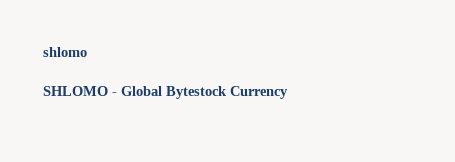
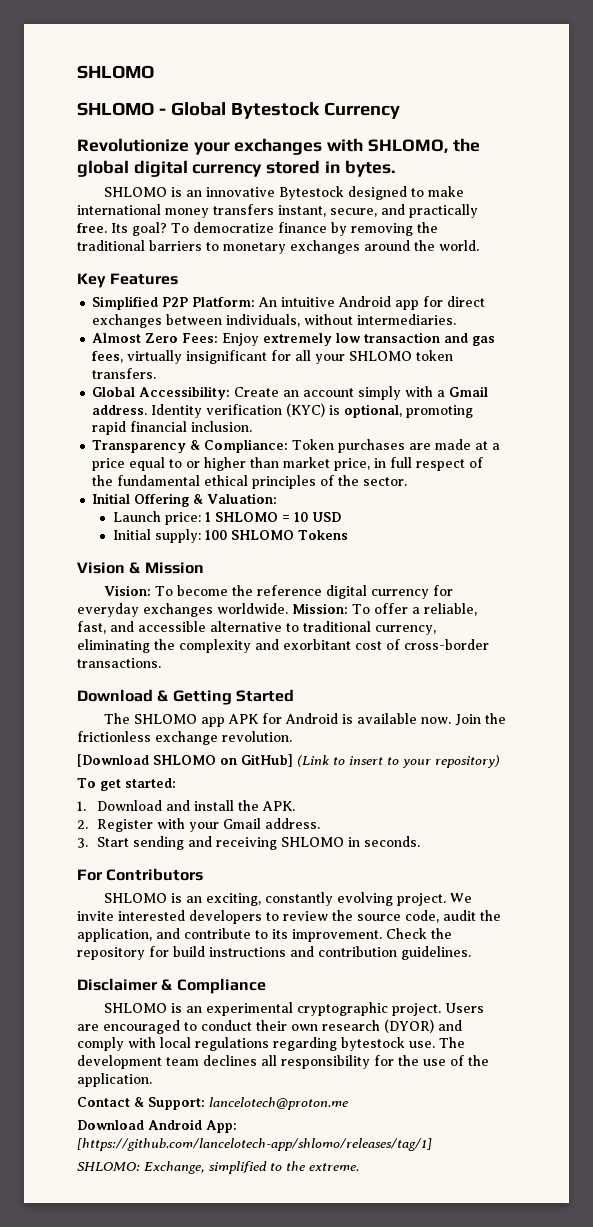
[43,47,87,57] shlomo -> [77,65,154,79] SHLOMO
(288, 92) none -> [77,138,480,155] [77,160,395,177] [103,186,464,200] [77,204,478,218] [77,222,438,236] [77,240,479,254] [77,273,179,288] [92,296,486,310] [92,314,457,328] [92,332,496,346] [92,350,454,364] [92,368,157,379] [92,386,489,400] [92,403,474,418] [92,421,253,435] [92,439,501,453] [92,457,484,471] [92,475,408,489] [92,493,278,507] [112,511,341,525] [112,529,348,543] [77,562,204,574] [103,585,453,599] [77,603,477,617] [77,621,436,635] [77,639,489,653] [77,658,161,668] [77,689,294,705] [103,713,506,727] [77,731,292,745] [77,754,500,768] [77,778,176,791] [77,800,296,811] [77,818,321,832] [77,836,421,850] [77,868,204,881] [103,892,472,906] [77,910,501,924] [77,928,452,942] [77,946,471,960] [77,978,266,994] [103,1002,484,1016] [77,1019,462,1034] [77,1037,465,1051] [77,1055,489,1069] [77,1073,152,1087] [77,1097,348,1110] [77,1119,237,1133] [77,1138,432,1151] [77,1161,359,1174] // Revolutionize your exchanges with SHLOMO, the global digital currency stored in bytes. // SHLOMO is an innovative Bytestock designed to make international money transfers instant, secure, and practically free. Its goal? To democratize finance by removing the traditional barriers to monetary exchanges around the world. // Key Features // Simplified P2P Platform: An intuitive Android app for direct exchanges between individuals, without intermediaries. // Almost Zero Fees: Enjoy extremely low transaction and gas fees, virtually insignificant for all your SHLOMO token transfers. // Global Accessibility: Create an account simply with a Gmail address. Identity verification (KYC) is optional, promoting rapid financial inclusion. // Transparency & Compliance: Token purchases are made at a price equal to or higher than market price, in full respect of the fundamental ethical principles of the sector. // Initial Offering & Valuation: // Launch price: 1 SHLOMO = 10 USD // Initial supply: 100 SHLOMO Tokens // Vision & Mission // Vision: To become the reference digital currency for everyday exchanges worldwide. Mission: To offer a reliable, fast, and accessible alternative to traditional currency, eliminating the complexity and exorbitant cost of cross-border transactions. // Download & Getting Started // The SHLOMO app APK for Android is available now. Join the frictionless exchange revolution. // [Download SHLOMO on GitHub] (Link to insert to your repository) // To get started: // 1. Download and install the APK. // 2. Register with your Gmail address. // 3. Start sending and receiving SHLOMO in seconds. // For Contributors // SHLOMO is an exciting, constantly evolving project. We invite interested developers to review the source code, audit the application, and contribute to its improvement. Check the repository for build instructions and contribution guidelines. // Disclaimer & Compliance // SHLOMO is an experimental cryptographic project. Users are encouraged to conduct their own research (DYOR) and comply with local regulations regarding bytestock use. The development team declines all responsibility for the use of the application. // Contact & Support: lancelotech@proton.me // Download Android App: [https://github.com/lancelotech-app/shlomo/releases/tag/1] // SHLOMO: Exchange, simplified to the extreme.

